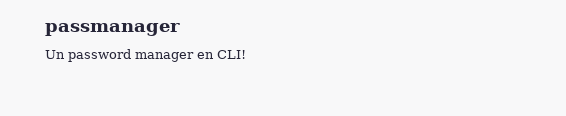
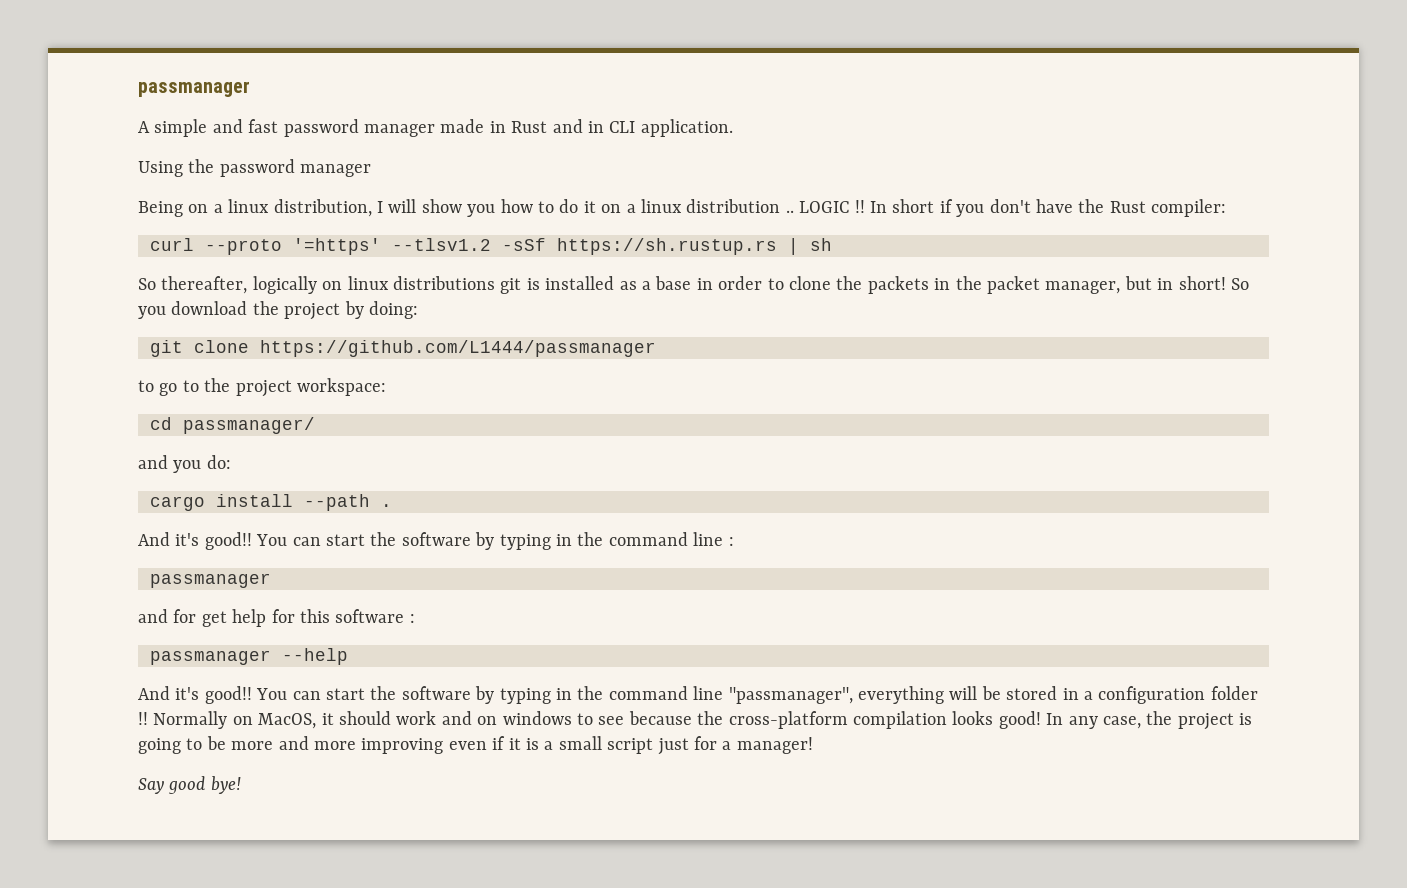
[45,23,180,36] [45,49,246,62] passmanager // Un password manager en CLI! -> [138,81,250,97] [138,119,733,137] [138,159,372,177] [138,199,1227,217] [150,238,832,255] [138,276,1249,294] [138,301,418,320] [150,340,656,357] [138,378,386,397] [150,417,315,434] [138,455,231,473] [150,494,392,511] [138,532,734,550] [150,573,271,588] [138,609,415,627] [150,648,348,665] [138,686,1258,704] [138,711,1253,730] [138,736,813,755] [138,776,241,794] passmanager // A simple and fast password manager made in Rust and in CLI application. // Using the password manager // Being on a linux distribution, I will show you how to do it on a linux distribution .. LOGIC !! In short if you don't have the Rust compiler: // curl --proto '=https' --tlsv1.2 -sSf https://sh.rustup.rs | sh // So thereafter, logically on linux distributions git is installed as a base in order to clone the packets in the packet manager, but in short! So you download the project by doing: // git clone https://github.com/L1444/passmanager // to go to the project workspace: // cd passmanager/ // and you do: // cargo install --path . // And it's good!! You can start the software by typing in the command line : // passmanager // and for get help for this software : // passmanager --help // And it's good!! You can start the software by typing in the command line "passmanager", everything will be stored in a configuration folder !! Normally on MacOS, it should work and on windows to see because the cross-platform compilation looks good! In any case, the project is going to be more and more improving even if it is a small script just for a manager! // Say good bye!

